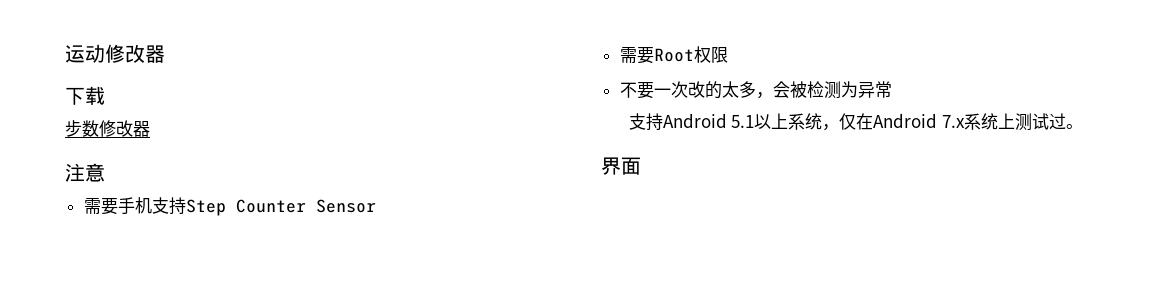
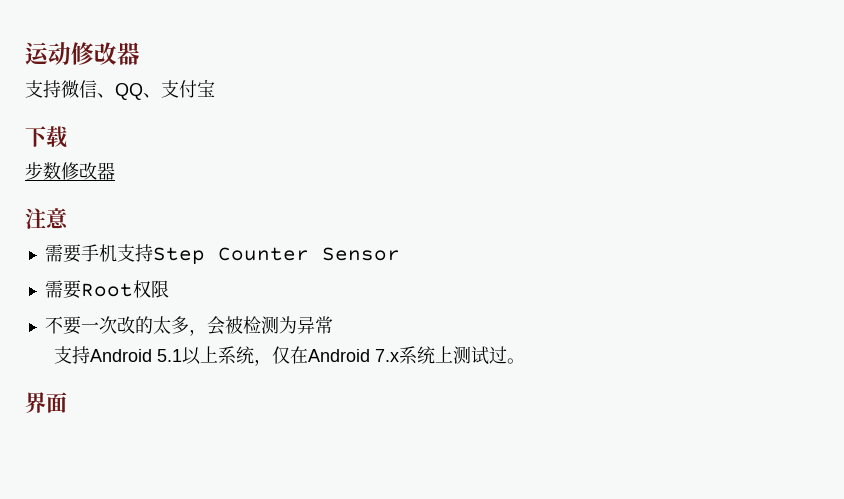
(165, 54) none -> [25,79,215,100] // 支持微信、QQ、支付宝

